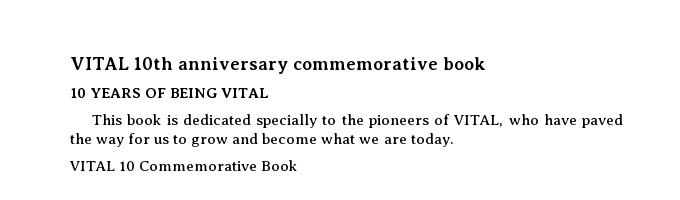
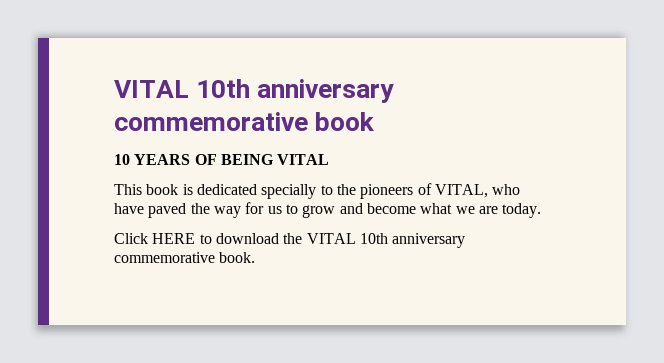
[69,160,298,171] VITAL 10 Commemorative Book -> [114,233,466,248] [114,252,256,263] Click HERE to download the VITAL 10th anniversary commemorative book.

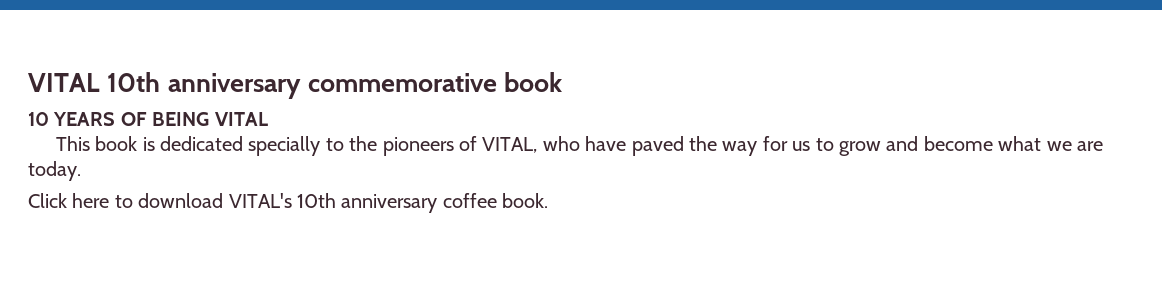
[152,233,196,244] HERE -> [72,193,110,208] here
[283,233,466,248] [114,252,215,263] the VITAL 10th anniversary commemorative -> [228,193,497,213] VITAL's 10th anniversary coffee

